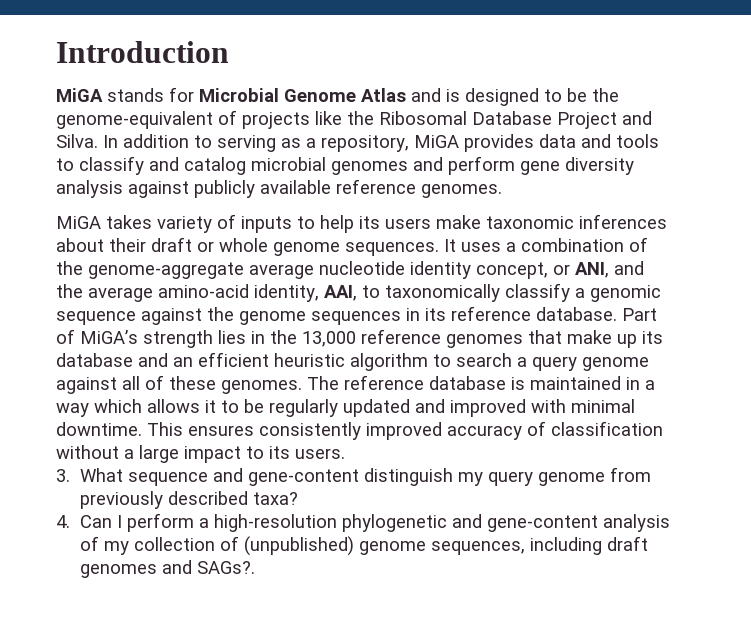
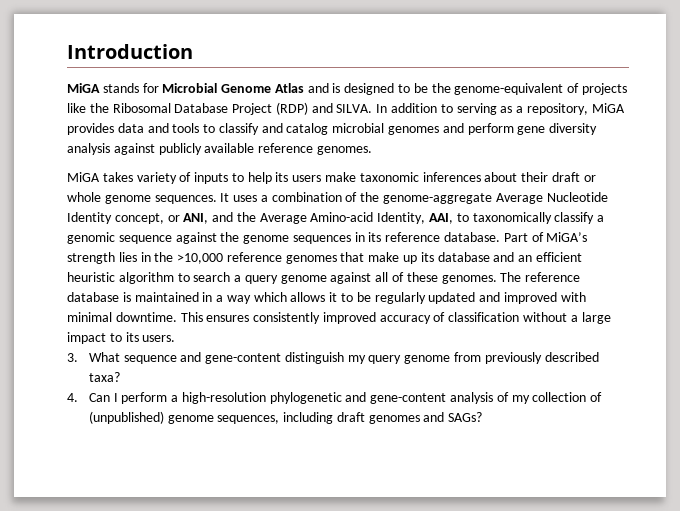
[622,111,652,125] [56,134,98,148] and Silva. -> [275,102,373,115] (RDP) and SILVA.
[249,261,471,279] average nucleotide identity -> [495,192,608,204] [67,212,112,224] Average Nucleotide Identity
[88,284,319,302] average amino-acid identity, -> [259,212,426,224] Average Amino-acid Identity,
[302,331,356,347] 13,000 -> [177,253,224,264] >10,000
[197,561,256,574] SAGs?. -> [448,412,483,422] SAGs?

